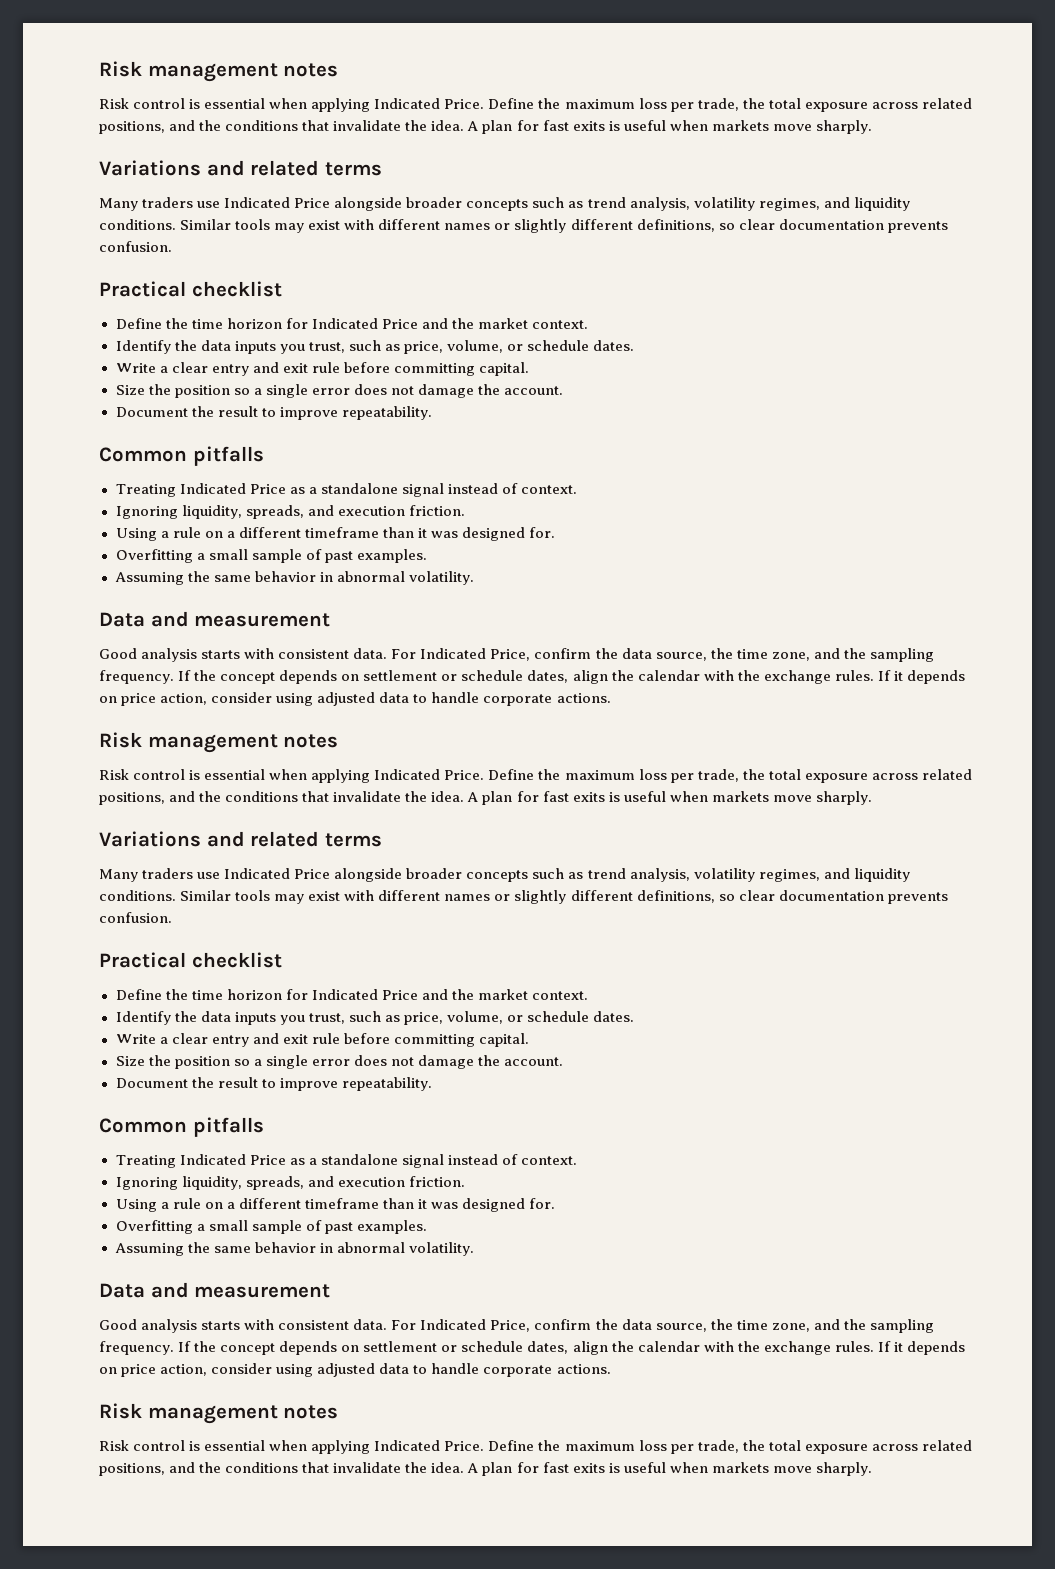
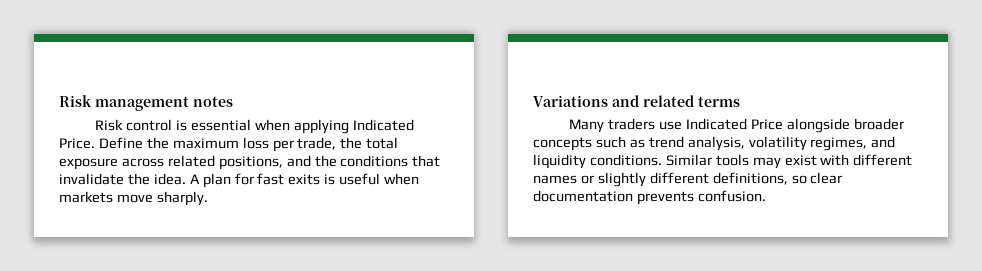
[99,281,282,297] [115,318,588,329] [115,340,635,354] [115,362,529,376] [115,384,564,398] [115,406,432,420] [99,446,264,466] [115,483,577,497] [115,505,465,519] [115,527,556,541] [115,549,427,563] [114,571,474,585] [99,611,331,627] [99,648,934,662] [99,670,965,684] [99,692,611,706] [99,732,339,753] [99,769,972,783] [99,791,872,805] [99,831,382,847] [99,868,910,882] [99,890,948,904] [99,912,172,923] [99,952,282,968] [115,989,588,1000] [115,1011,635,1025] [115,1033,529,1047] [115,1055,564,1069] [115,1077,432,1091] [99,1117,264,1137] [115,1154,577,1168] [115,1176,465,1190] [115,1198,556,1212] [115,1220,427,1234] [114,1242,474,1256] [99,1282,331,1298] [99,1319,934,1333] [99,1341,965,1355] [99,1363,611,1377] [99,1403,339,1424] [99,1440,972,1454] [99,1462,872,1476] // Practical checklist // Define the time horizon for Indicated Price and the market context. // Identify the data inputs you trust, such as price, volume, or schedule dates. // Write a clear entry and exit rule before committing capital. // Size the position so a single error does not damage the account. // Document the result to improve repeatability. // Common pitfalls // Treating Indicated Price as a standalone signal instead of context. // Ignoring liquidity, spreads, and execution friction. // Using a rule on a different timeframe than it was designed for. // Overfitting a small sample of past examples. // Assuming the same behavior in abnormal volatility. // Data and measurement // Good analysis starts with consistent data. For Indicated Price, confirm the data source, the time zone, and the sampling frequency. If the concept depends on settlement or schedule dates, align the calendar with the exchange rules. If it depends on price action, consider using adjusted data to handle corporate actions. // Risk management notes // Risk control is essential when applying Indicated Price. Define the maximum loss per trade, the total exposure across related positions, and the conditions that invalidate the idea. A plan for fast exits is useful when markets move sharply. // Variations and related terms // Many traders use Indicated Price alongside broader concepts such as trend analysis, volatility regimes, and liquidity conditions. Similar tools may exist with different names or slightly different definitions, so clear documentation prevents confusion. // Practical checklist // Define the time horizon for Indicated Price and the market context. // Identify the data inputs you trust, such as price, volume, or schedule dates. // Write a clear entry and exit rule before committing capital. // Size the position so a single error does not damage the account. // Document the result to improve repeatability. // Common pitfalls // Treating Indicated Price as a standalone signal instead of context. // Ignoring liquidity, spreads, and execution friction. // Using a rule on a different timeframe than it was designed for. // Overfitting a small sample of past examples. // Assuming the same behavior in abnormal volatility. // Data and measurement // Good analysis starts with consistent data. For Indicated Price, confirm the data source, the time zone, and the sampling frequency. If the concept depends on settlement or schedule dates, align the calendar with the exchange rules. If it depends on price action, consider using adjusted data to handle corporate actions. // Risk management notes // Risk control is essential when applying Indicated Price. Define the maximum loss per trade, the total exposure across related positions, and the conditions that invalidate the idea. A plan for fast exits is useful when markets move sharply. -> (766, 196) none

